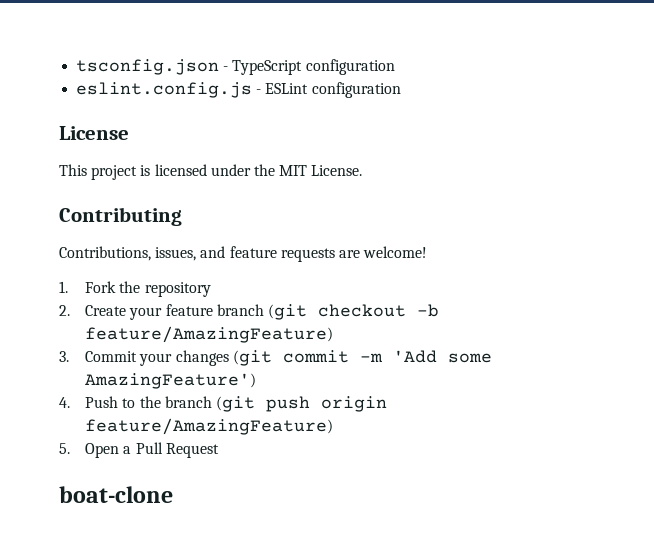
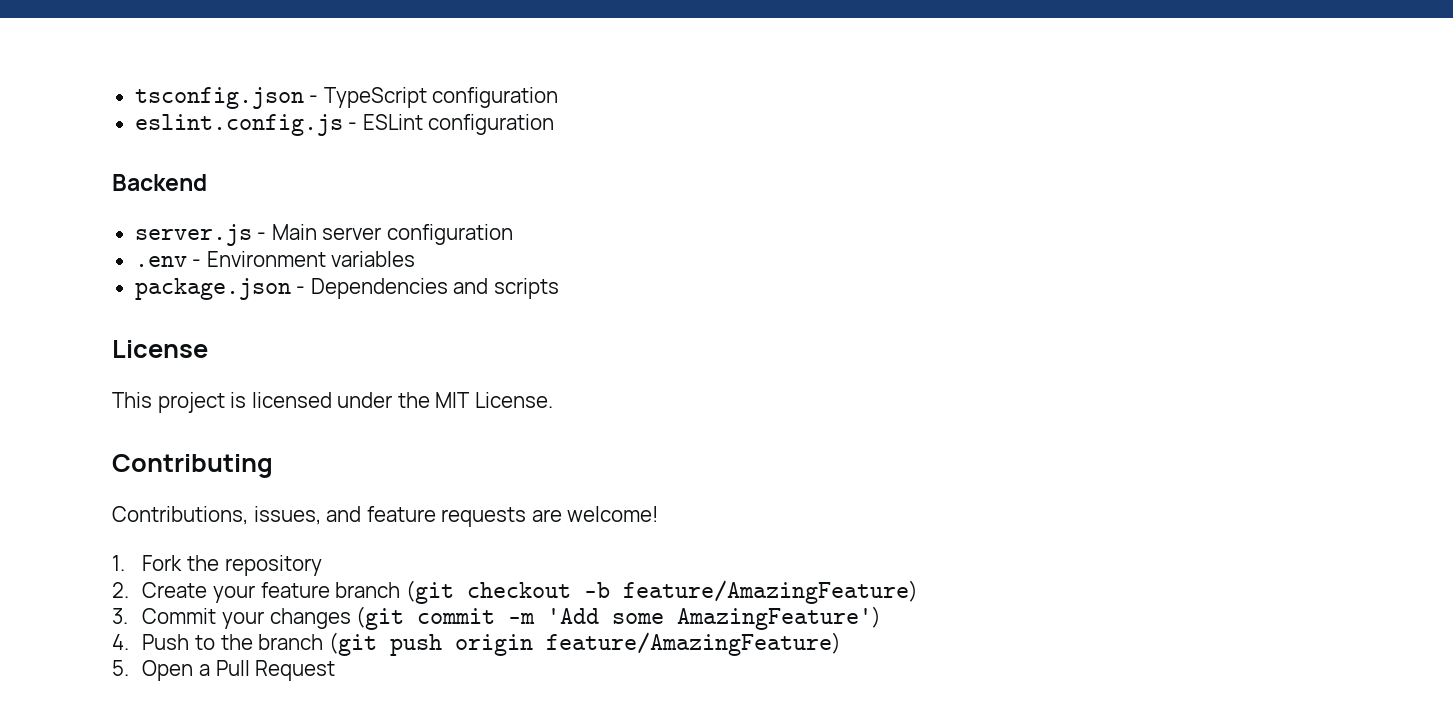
(401, 90) none -> [112,174,207,191] [134,224,513,246] [134,251,416,267] [134,278,559,300] // Backend // server.js - Main server configuration // .env - Environment variables // package.json - Dependencies and scripts
[59,486,173,503] // boat-clone -> (336, 670) none

